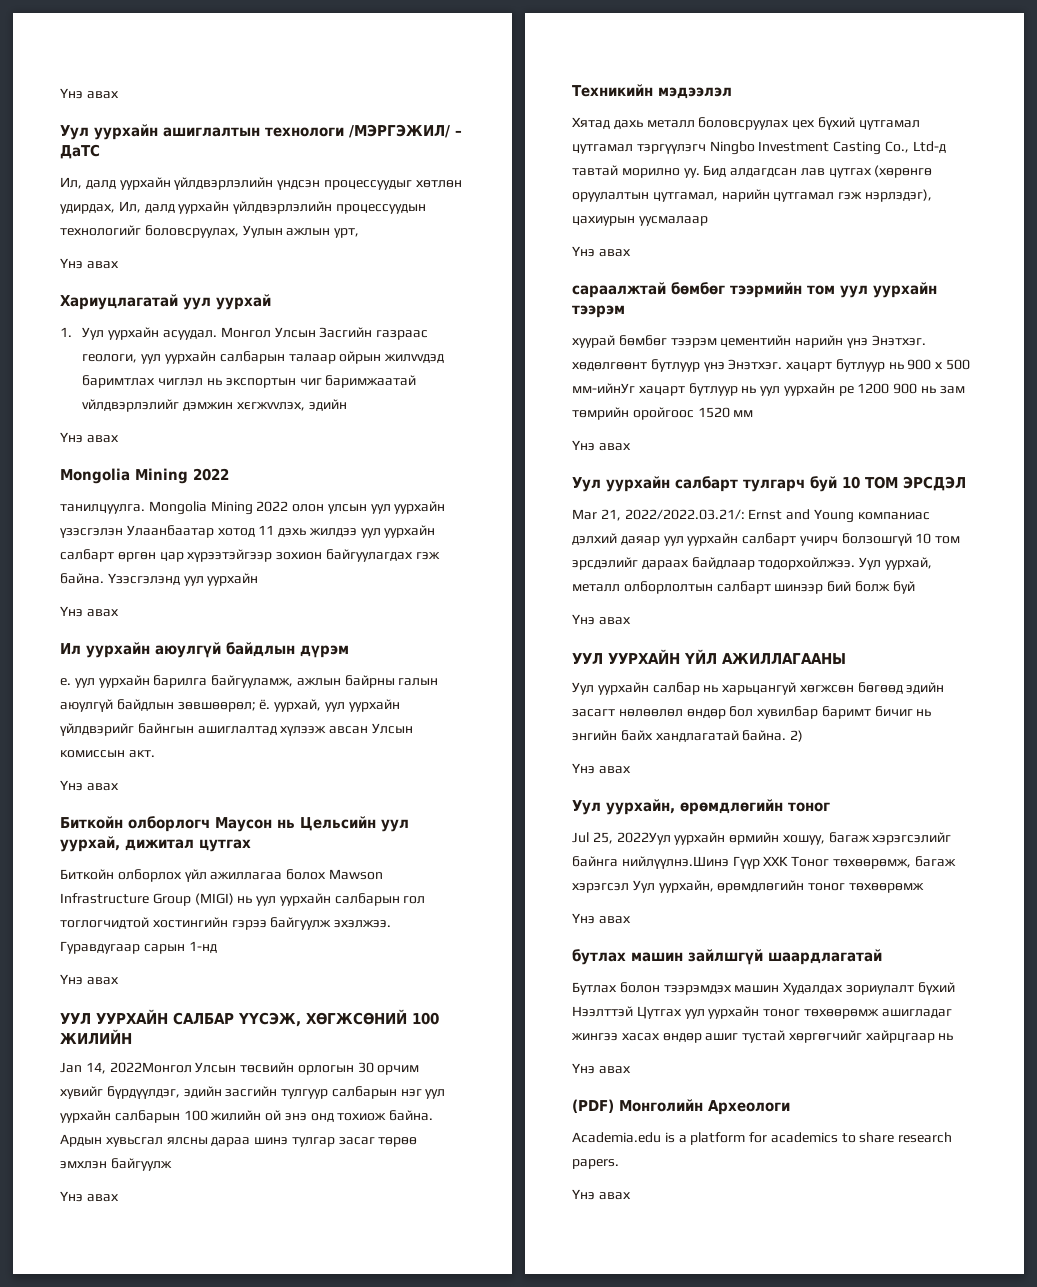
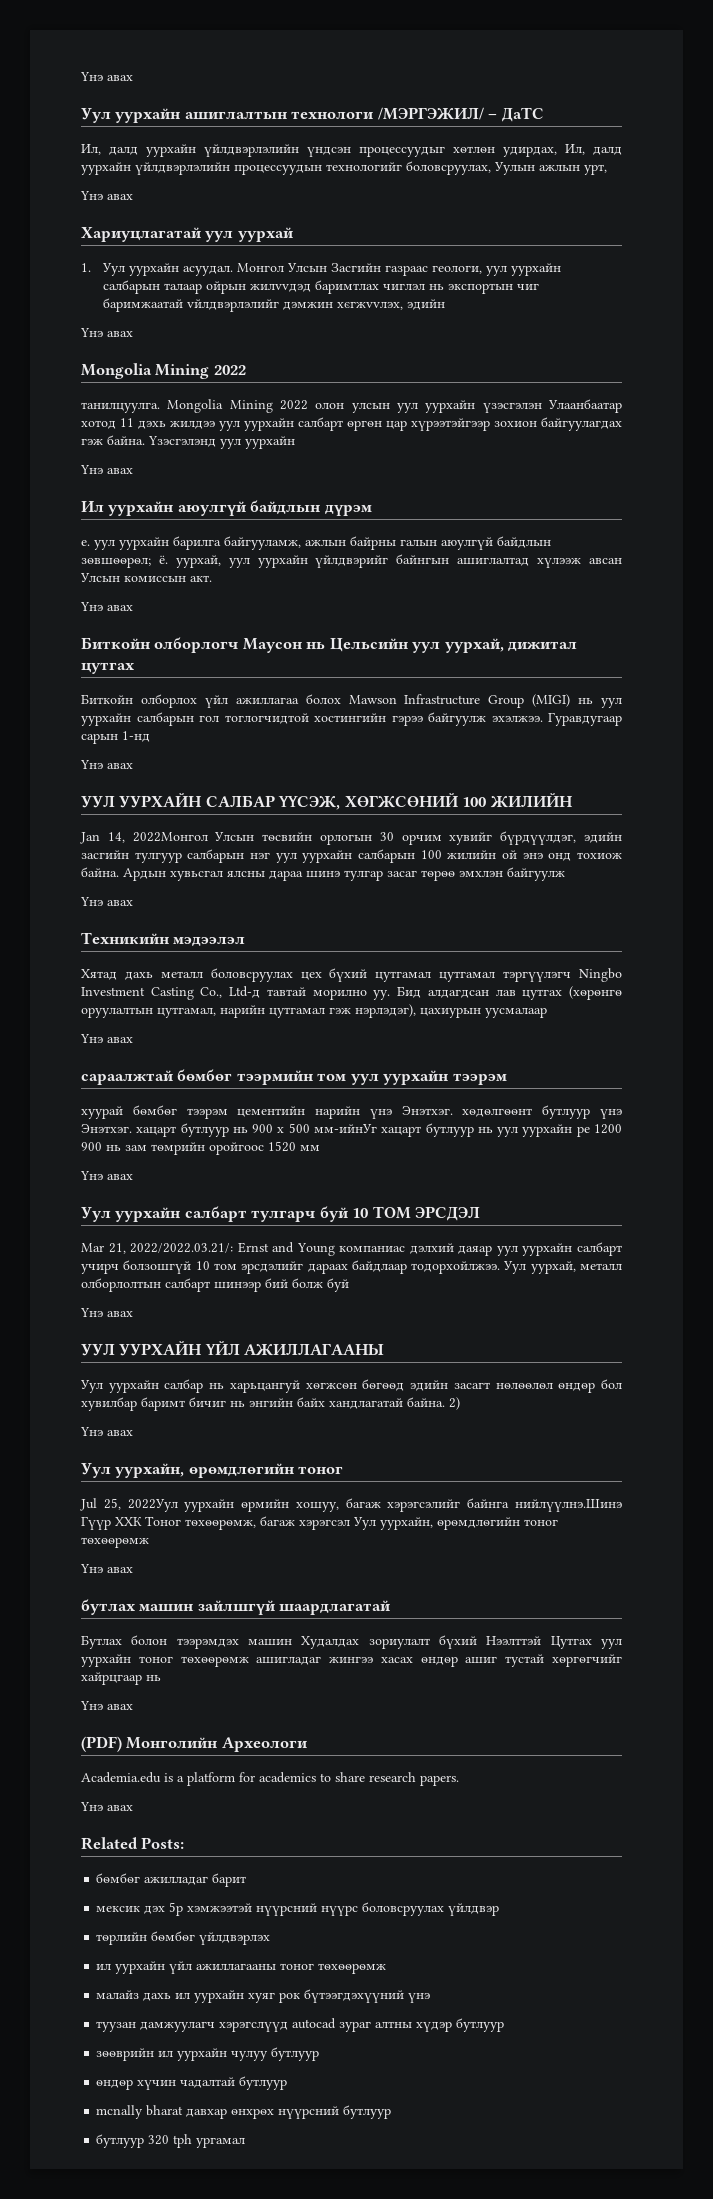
(631, 1196) none -> [81,1837,185,1850] [96,1873,247,1887] [96,1902,500,1916] [96,1931,271,1945] [96,1961,387,1974] [96,1989,431,2003] [96,2018,505,2032] [96,2047,320,2061] [96,2076,288,2090] [96,2105,392,2119] [96,2134,246,2148] // Related Posts: // бөмбөг ажилладаг барит // мексик дэх 5р хэмжээтэй нүүрсний нүүрс боловсруулах үйлдвэр // төрлийн бөмбөг үйлдвэрлэх // ил уурхайн үйл ажиллагааны тоног төхөөрөмж // малайз дахь ил уурхайн хуяг рок бүтээгдэхүүний үнэ // туузан дамжуулагч хэрэгслүүд autocad зураг алтны хүдэр бутлуур // зөөврийн ил уурхайн чулуу бутлуур // өндөр хүчин чадалтай бутлуур // mcnally bharat давхар өнхрөх нүүрсний бутлуур // бутлуур 320 tph ургамал

